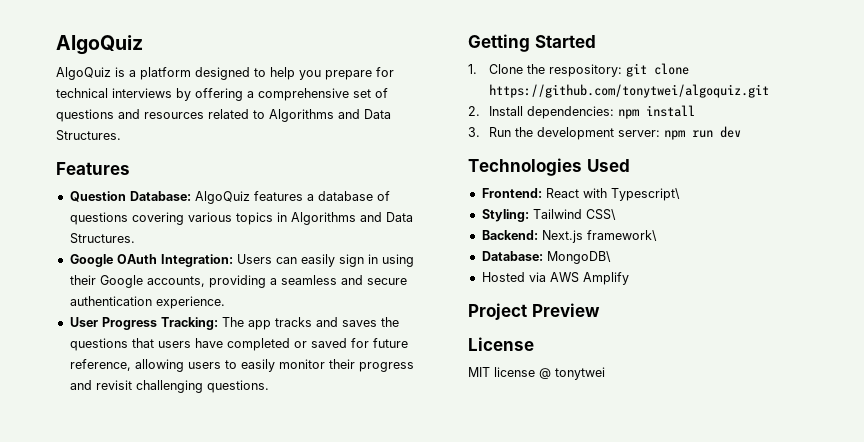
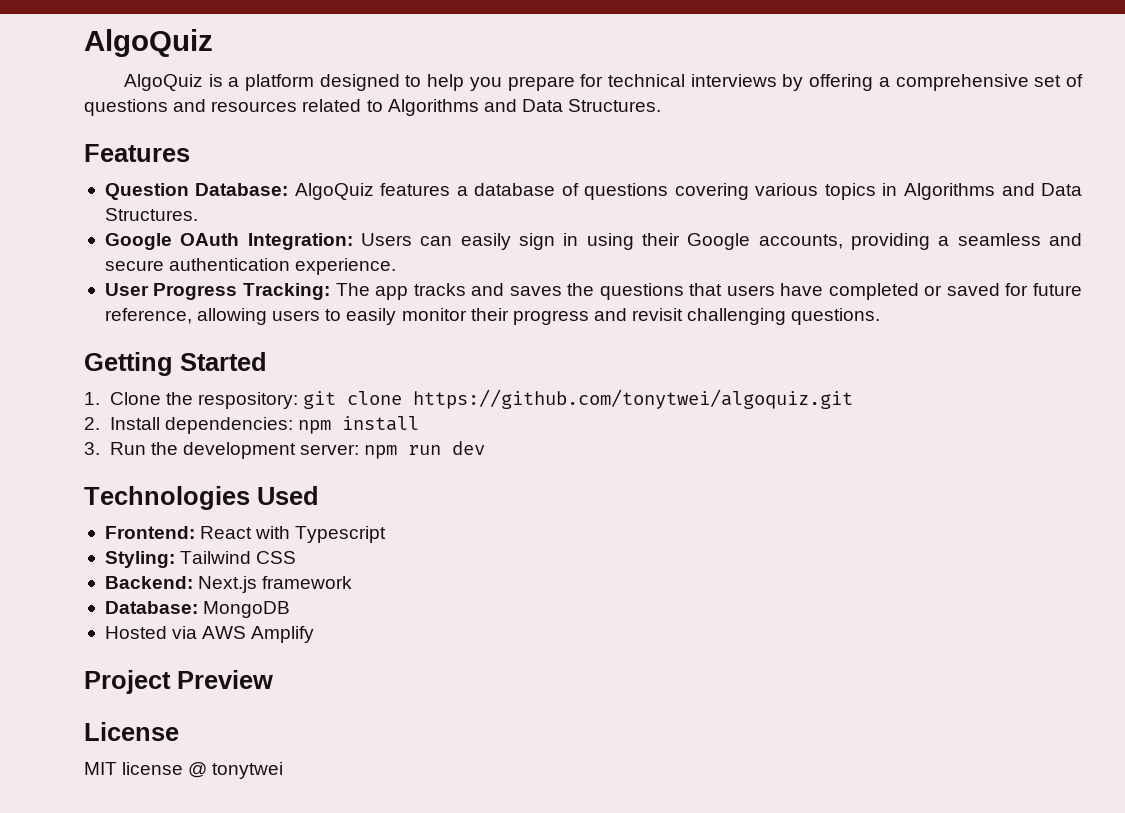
[610,188,680,201] Typescript\ -> [295,526,387,543] Typescript
[585,209,616,220] CSS\ -> [256,551,297,564] CSS
[586,230,657,241] [481,251,611,264] framework\ // Database: MongoDB\ -> [262,576,353,589] [104,601,291,618] framework // Database: MongoDB

